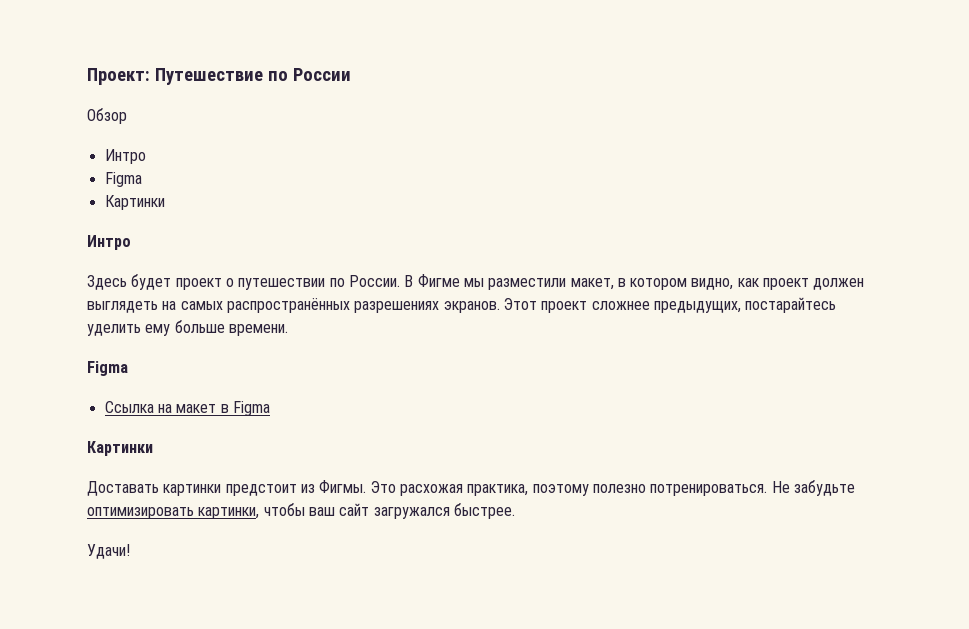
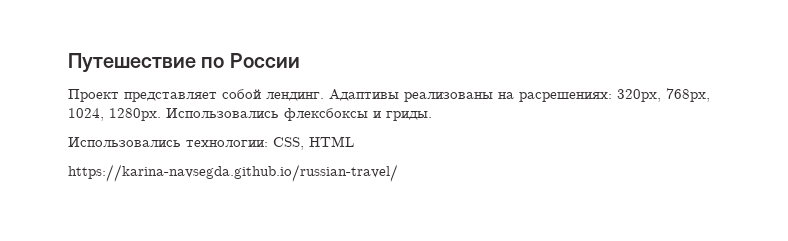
[87,68,150,85] Проект: -> (68, 63) none
[87,108,127,124] [104,149,146,164] [104,172,142,187] [104,195,165,210] [87,235,131,250] [87,274,865,290] [87,297,837,313] [87,320,288,336] [87,361,128,376] [104,401,270,416] [87,441,153,456] [87,480,855,496] [87,503,515,519] [87,544,130,559] Обзор // Интро // Figma // Картинки // Интро // Здесь будет проект о путешествии по России. В Фигме мы разместили макет, в котором видно, как проект должен выглядеть на самых распространённых разрешениях экранов. Этот проект сложнее предыдущих, постарайтесь уделить ему больше времени. // Figma // Ссылка на макет в Figma // Картинки // Доставать картинки предстоит из Фигмы. Это расхожая практика, поэтому полезно потренироваться. Не забудьте оптимизировать картинки, чтобы ваш сайт загружался быстрее. // Удачи! -> [68,88,710,102] [68,108,432,121] [68,136,354,150] [68,164,398,182] Проект представляет собой лендинг. Адаптивы реализованы на расрешениях: 320px, 768px, 1024, 1280px. Использовались флексбоксы и гриды. // Использовались технологии: CSS, HTML // https://karina-navsegda.github.io/russian-travel/

